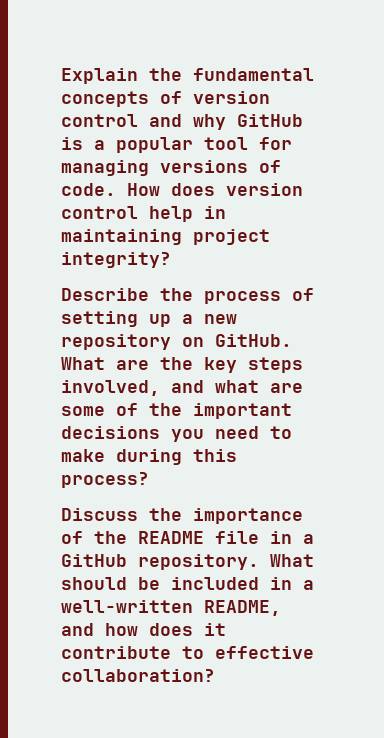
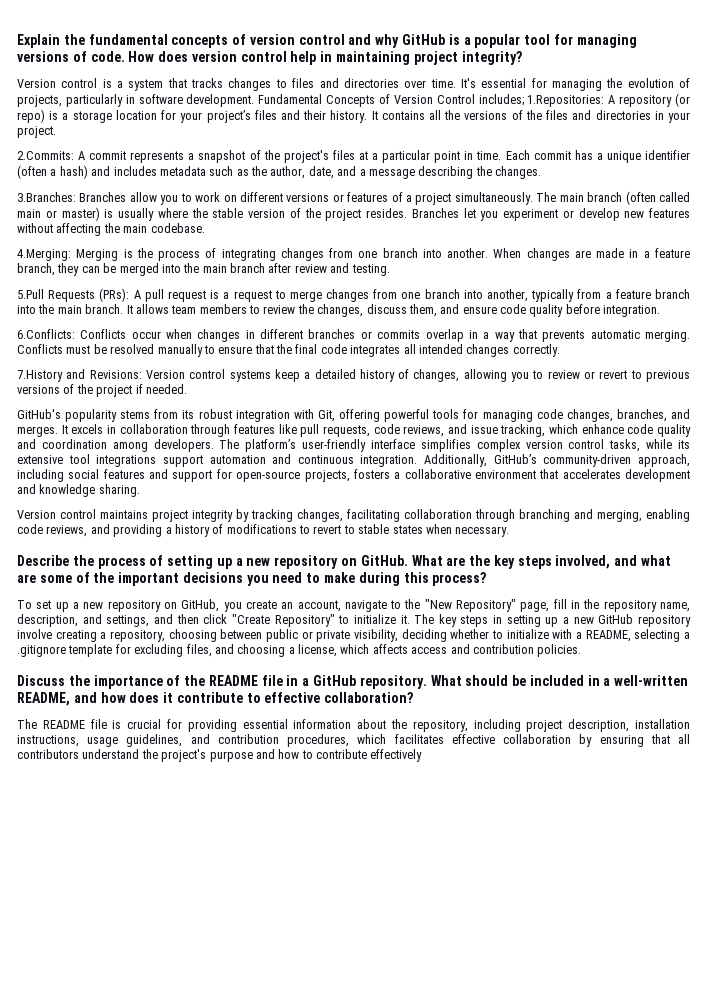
(171, 260) none -> [17,78,691,91] [17,93,690,107] [17,109,691,123] [17,126,56,138] [17,150,690,163] [17,165,541,179] [17,191,691,205] [17,207,690,221] [17,223,205,236] [17,248,690,261] [17,263,390,276] [17,288,690,302] [17,304,661,317] [17,329,691,342] [17,344,560,357] [17,369,690,382] [17,384,187,397] [17,409,691,422] [17,424,691,437] [17,439,690,452] [17,454,690,467] [17,469,690,482] [17,484,140,497] [17,509,690,522] [17,524,510,537] // Version control is a system that tracks changes to files and directories over time. It's essential for managing the evolution of projects, particularly in software development. Fundamental Concepts of Version Control includes; 1.Repositories: A repository (or repo) is a storage location for your project’s files and their history. It contains all the versions of the files and directories in your project. // 2.Commits: A commit represents a snapshot of the project's files at a particular point in time. Each commit has a unique identifier (often a hash) and includes metadata such as the author, date, and a message describing the changes. // 3.Branches: Branches allow you to work on different versions or features of a project simultaneously. The main branch (often called main or master) is usually where the stable version of the project resides. Branches let you experiment or develop new features without affecting the main codebase. // 4.Merging: Merging is the process of integrating changes from one branch into another. When changes are made in a feature branch, they can be merged into the main branch after review and testing. // 5.Pull Requests (PRs): A pull request is a request to merge changes from one branch into another, typically from a feature branch into the main branch. It allows team members to review the changes, discuss them, and ensure code quality before integration. // 6.Conflicts: Conflicts occur when changes in different branches or commits overlap in a way that prevents automatic merging. Conflicts must be resolved manually to ensure that the final code integrates all intended changes correctly. // 7.History and Revisions: Version control systems keep a detailed history of changes, allowing you to review or revert to previous versions of the project if needed. // GitHub's popularity stems from its robust integration with Git, offering powerful tools for managing code changes, branches, and merges. It excels in collaboration through features like pull requests, code reviews, and issue tracking, which enhance code quality and coordination among developers. The platform’s user-friendly interface simplifies complex version control tasks, while its extensive tool integrations support automation and continuous integration. Additionally, GitHub’s community-driven approach, including social features and support for open-source projects, fosters a collaborative environment that accelerates development and knowledge sharing. // Version control maintains project integrity by tracking changes, facilitating collaboration through branching and merging, enabling code reviews, and providing a history of modifications to revert to stable states when necessary.
(149, 480) none -> [17,599,691,612] [17,614,691,627] [17,629,690,642] [17,644,582,657] // To set up a new repository on GitHub, you create an account, navigate to the "New Repository" page, fill in the repository name, description, and settings, and then click "Create Repository" to initialize it. The key steps in setting up a new GitHub repository involve creating a repository, choosing between public or private visibility, deciding whether to initialize with a README, selecting a .gitignore template for excluding files, and choosing a license, which affects access and contribution policies.
(215, 675) none -> [17,719,690,732] [17,734,691,747] [17,749,423,762] // The README file is crucial for providing essential information about the repository, including project description, installation instructions, usage guidelines, and contribution procedures, which facilitates effective collaboration by ensuring that all contributors understand the project's purpose and how to contribute effectively

